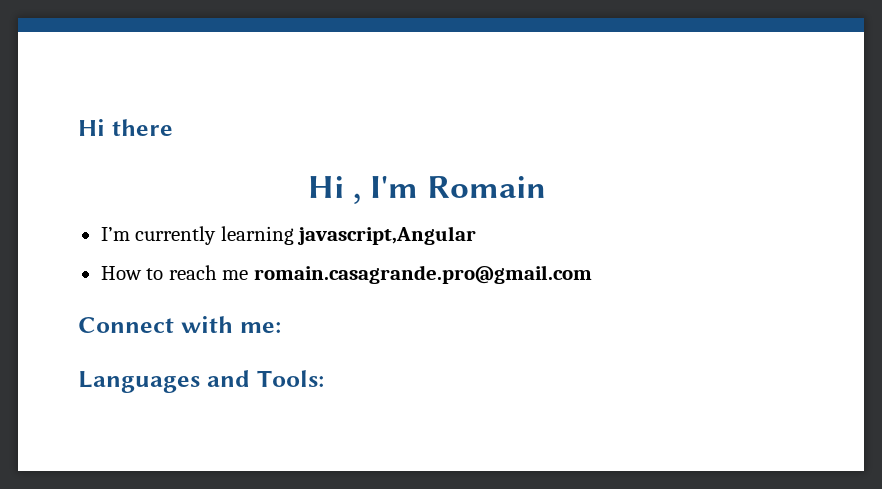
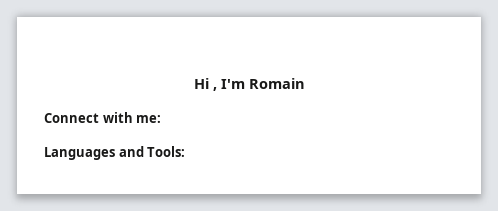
[78,119,173,136] [307,176,344,198] Hi there // Hi -> [193,78,209,89] Hi
[100,226,477,245] [100,265,592,284] // I’m currently learning javascript,Angular // How to reach me romain.casagrande.pro@gmail.com -> (305, 83) none

